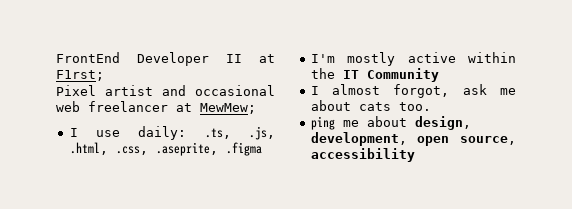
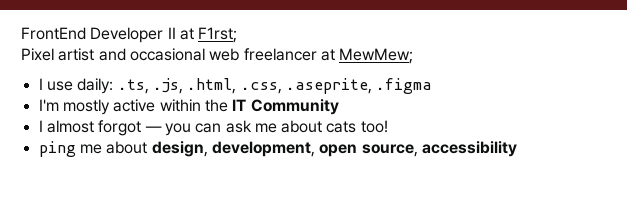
[393,84,450,98] forgot, -> [98,120,222,136] forgot — you can
[398,102,431,111] too. -> [360,120,388,133] too!

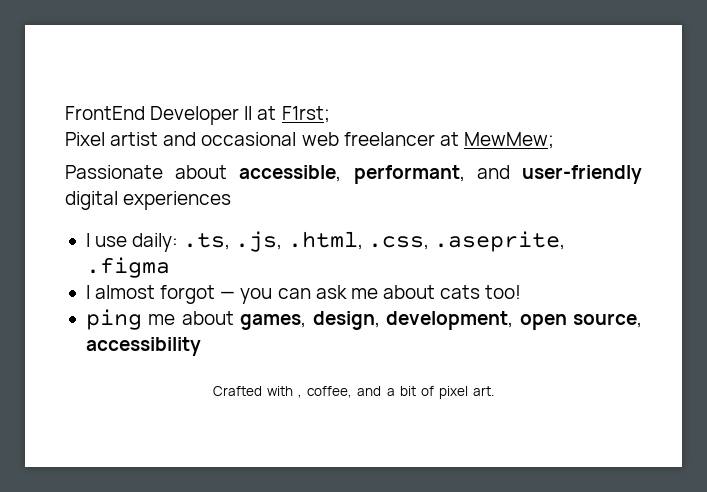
(414, 56) none -> [65,165,642,184] [65,191,232,210] // Passionate about accessible, performant, and user-friendly digital experiences
[38,99,339,115] // I'm mostly active within the IT Community -> (170, 267) none
(148, 147) none -> [240,314,307,330] games,
(517, 149) none -> [212,386,495,399] // Crafted with , coffee, and a bit of pixel art.

